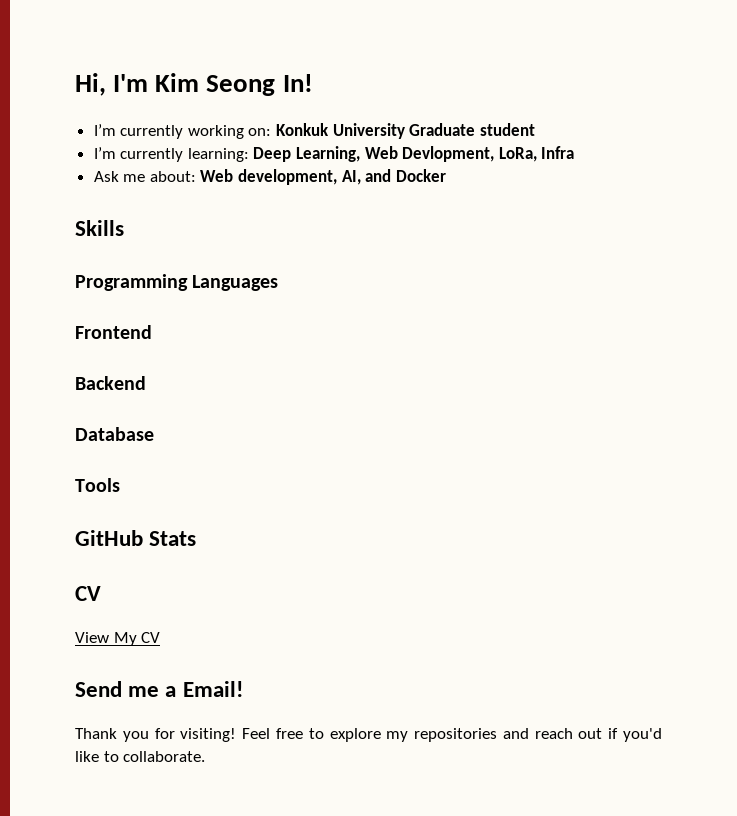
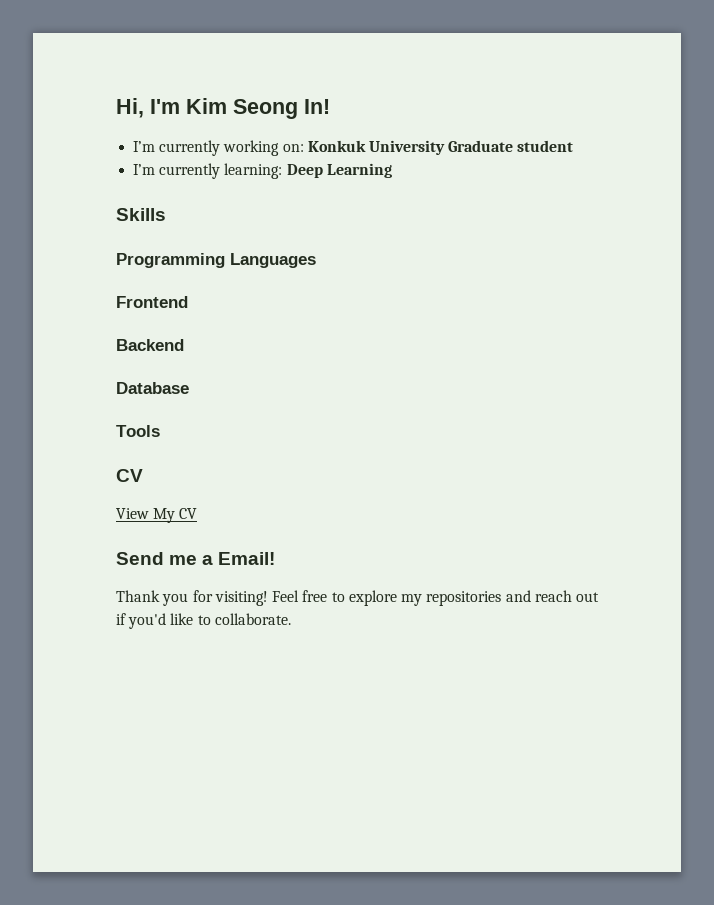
[296,146,575,162] [93,169,446,185] Learning, Web Devlopment, LoRa, Infra // Ask me about: Web development, AI, and Docker -> [326,163,392,178] Learning
[75,530,197,546] // GitHub Stats -> (160, 431) none

